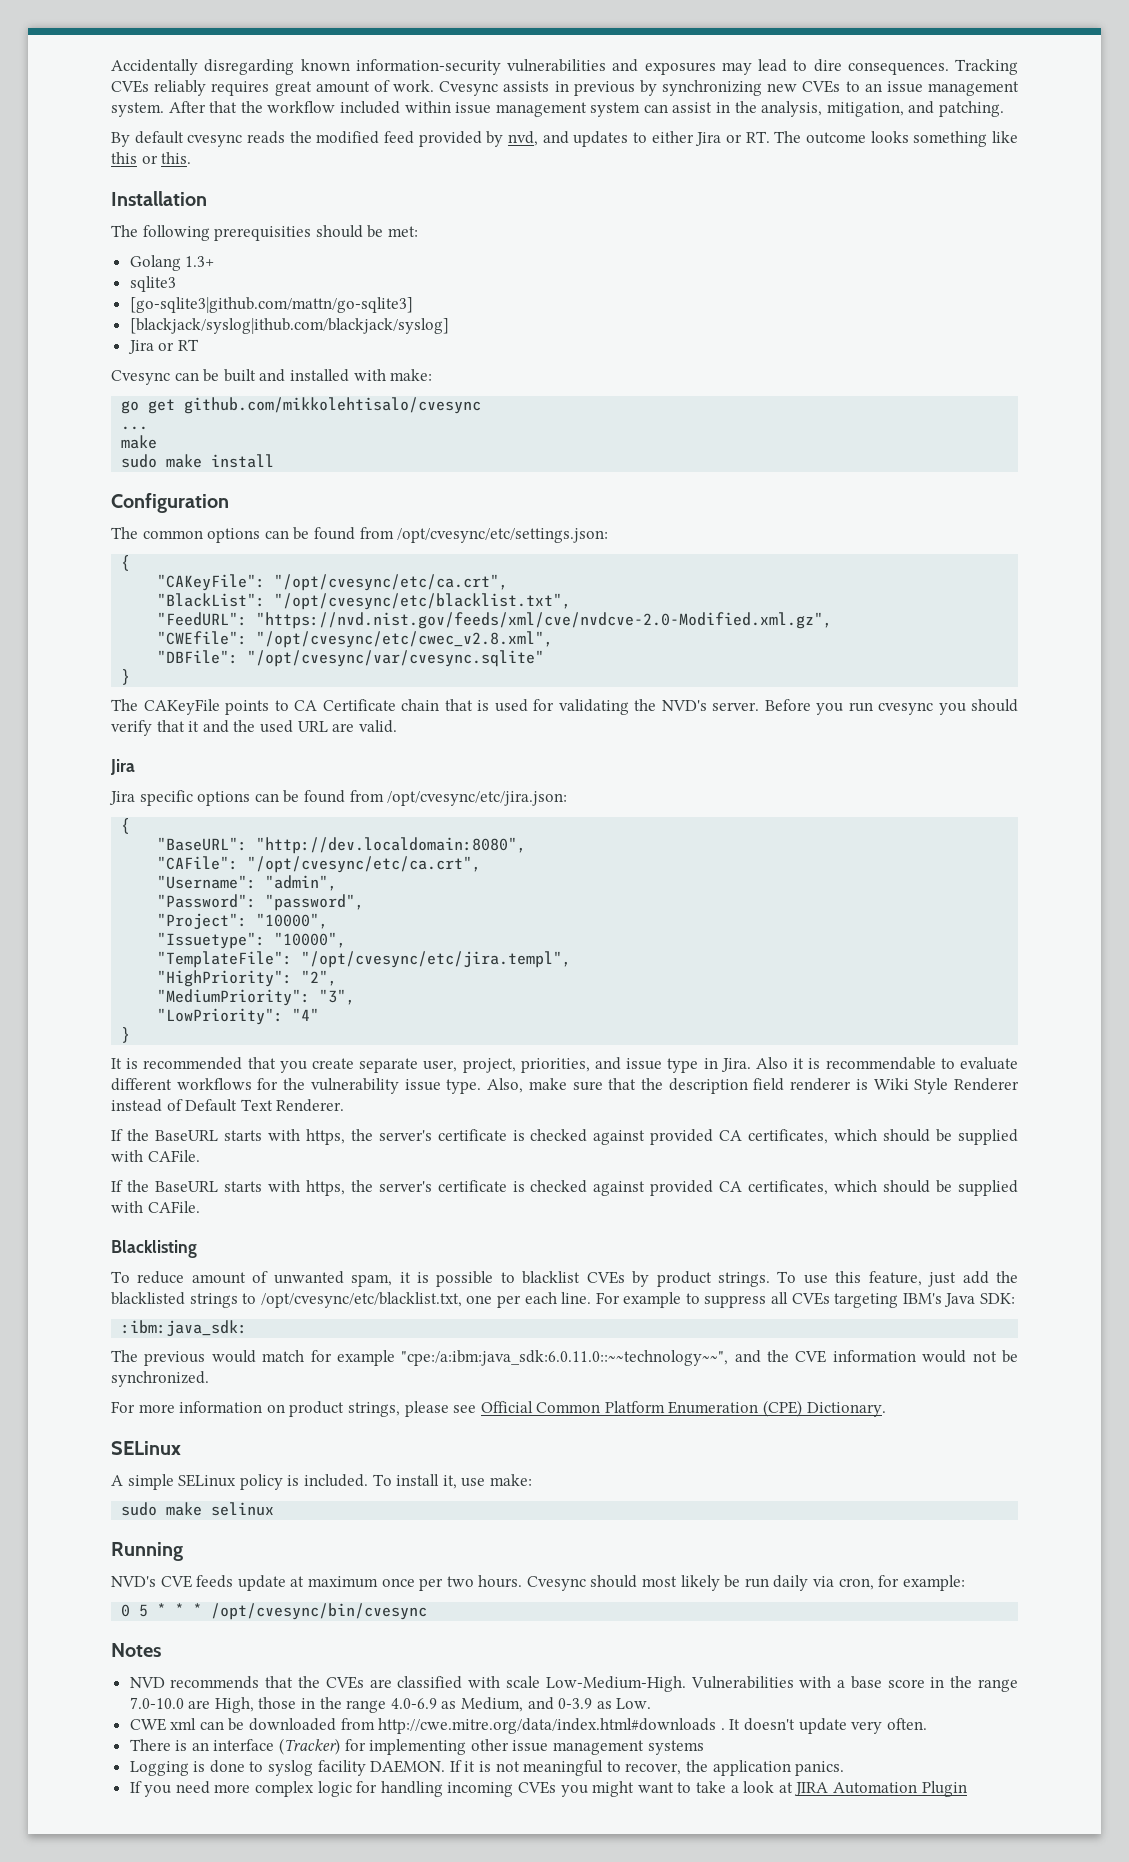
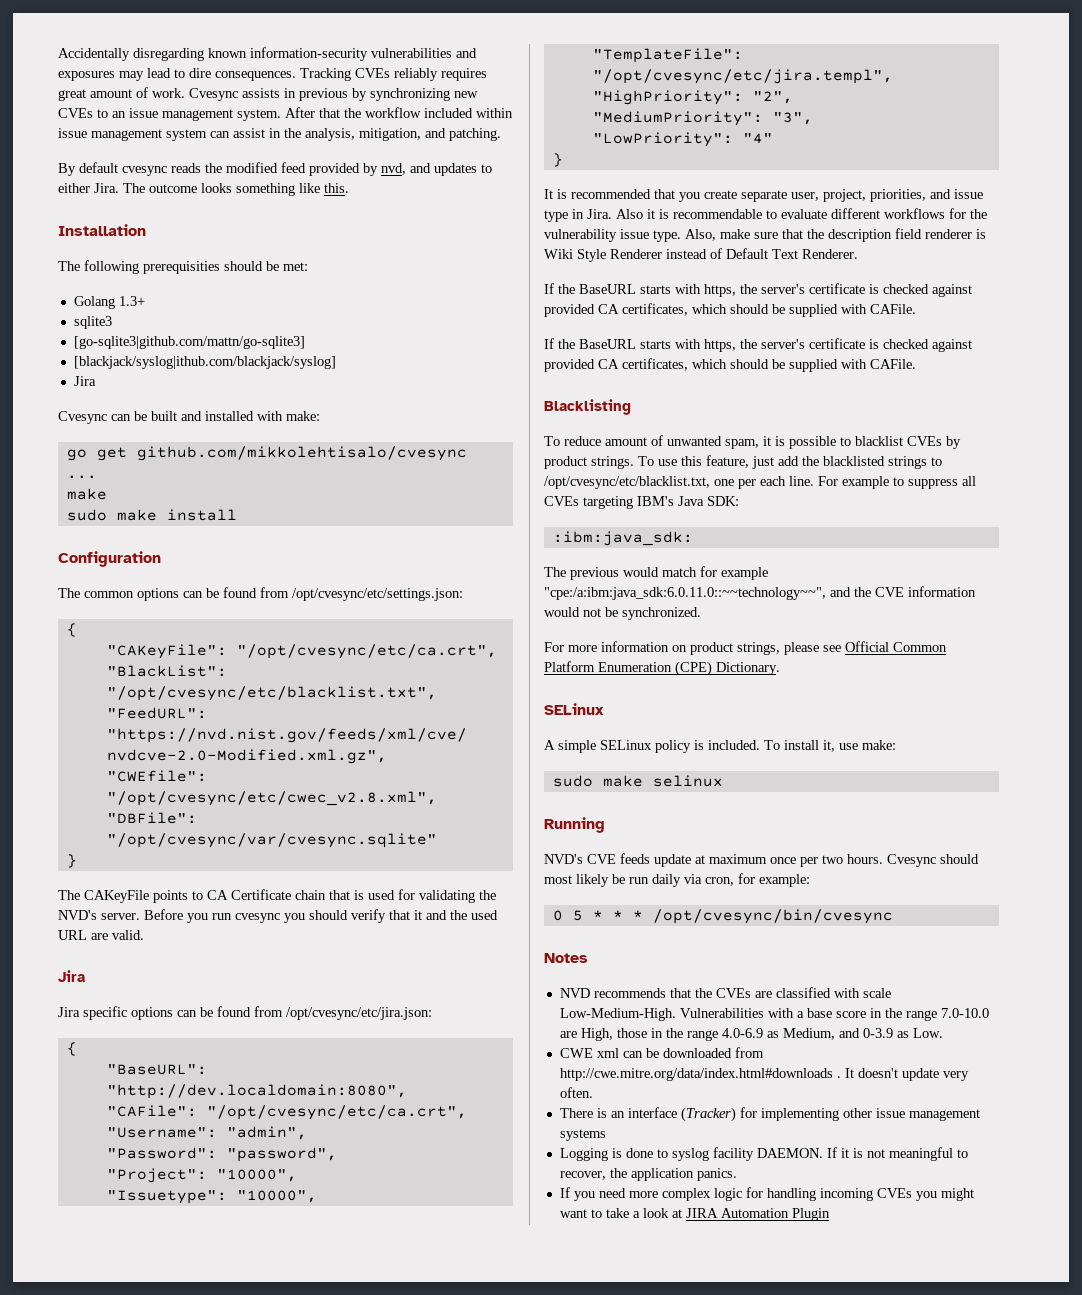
[695,131,770,146] Jira or RT. -> [94,183,119,193] Jira.
[111,152,158,164] this or -> (320, 188) none
[158,339,199,351] or RT -> (96, 381) none

